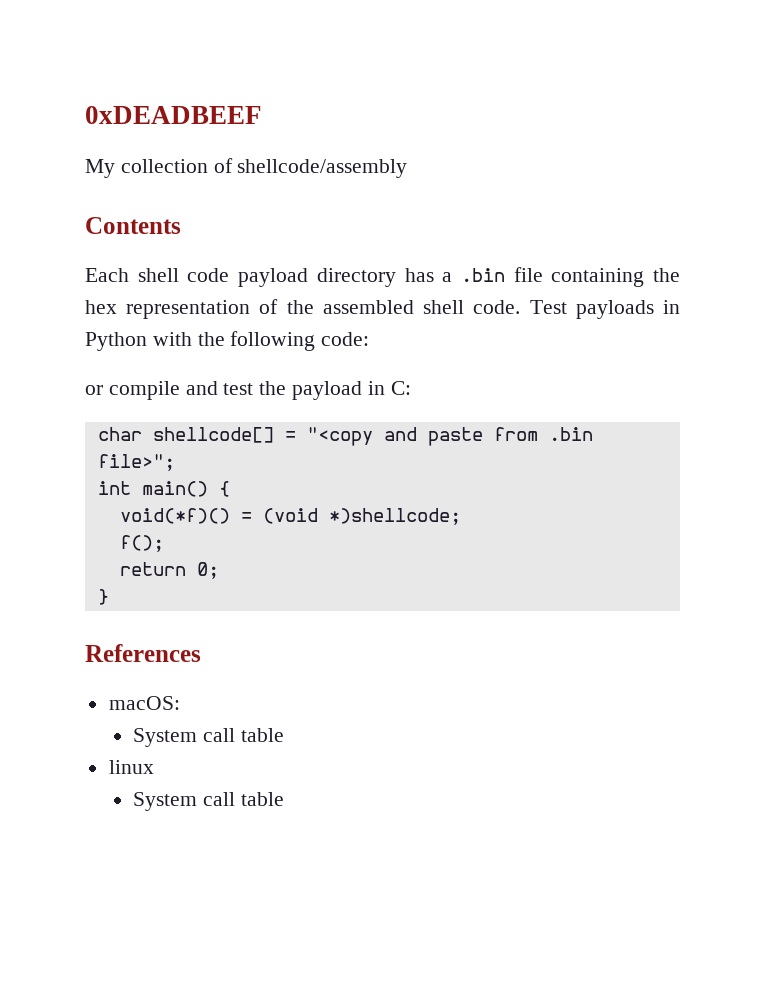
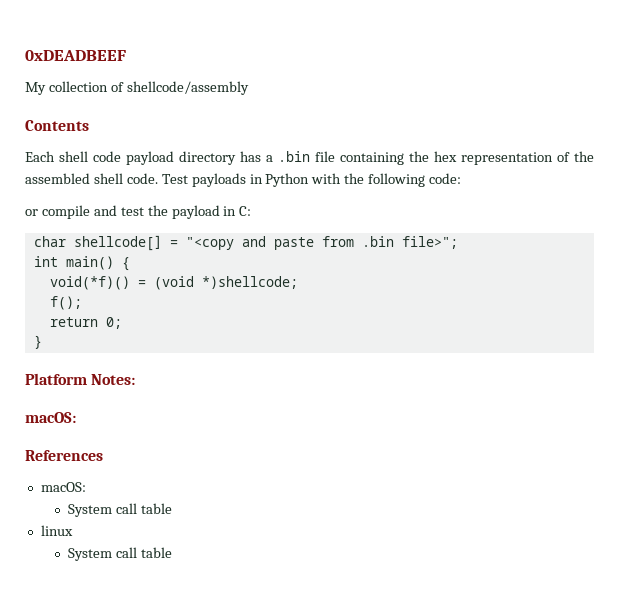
(109, 597) none -> [25,373,136,385] [25,412,76,423] // Platform Notes: // macOS:

